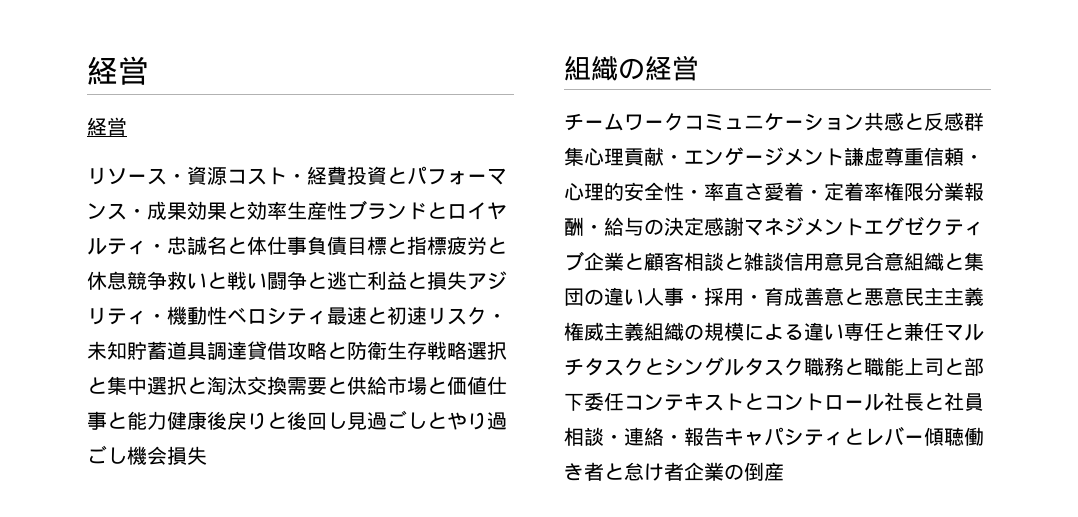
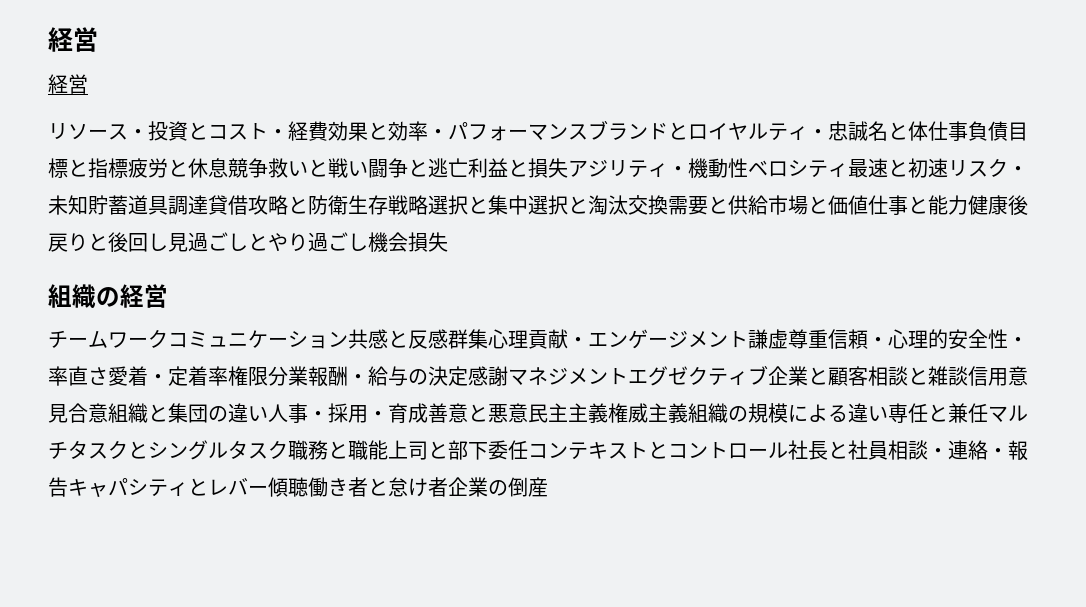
[187,166,227,185] 資源 -> [148,121,208,141] 投資と
[347,166,407,185] 投資と -> [328,121,448,141] 効果と効率・
[127,201,347,220] ・成果効果と効率生産性 -> (588, 132) none

